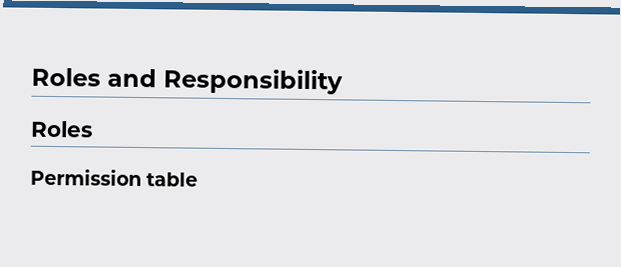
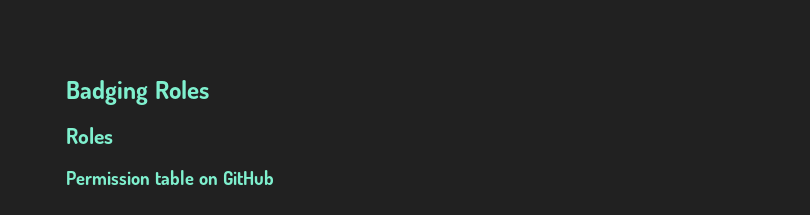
[31,67,343,95] Roles and Responsibility -> [66,80,209,105] Badging Roles
(199, 179) none -> [198,170,274,185] on GitHub

